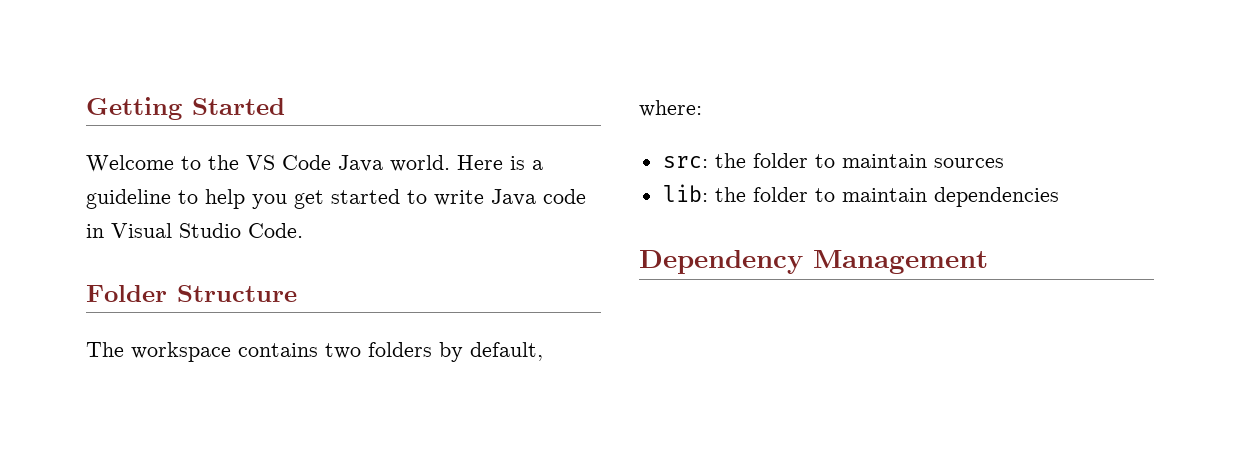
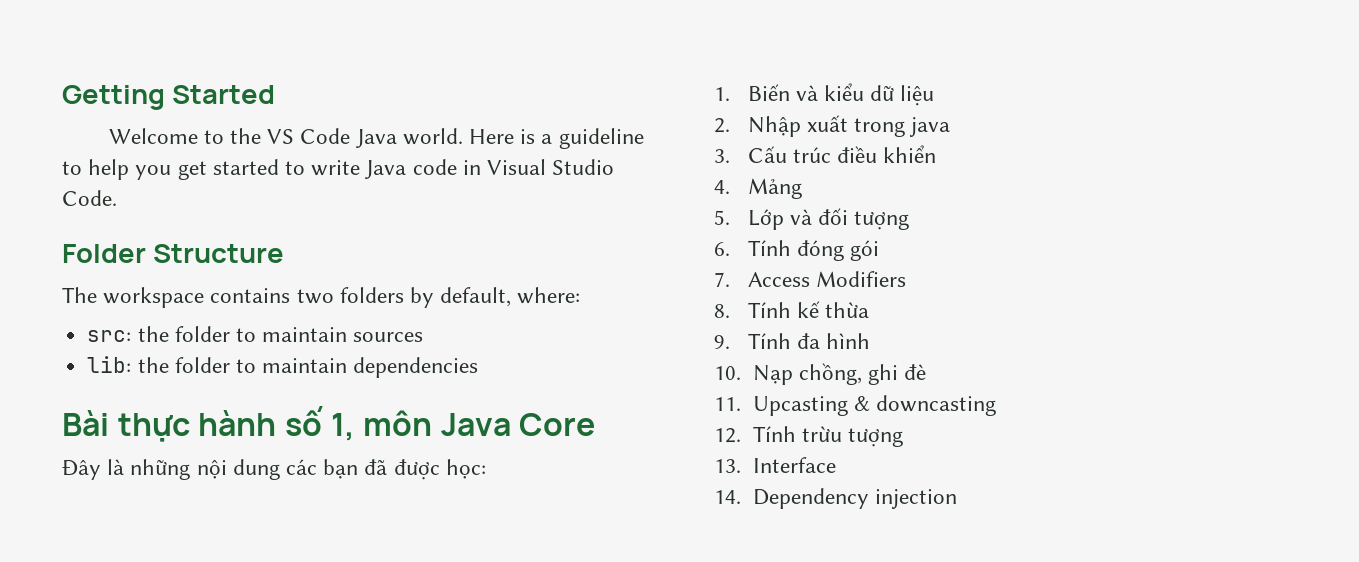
[639,250,988,274] Dependency Management -> [62,406,596,442] [62,459,486,480] [714,83,935,106] [714,115,951,137] [714,145,937,163] [714,178,802,199] [714,208,910,230] [714,240,880,261] [714,271,906,287] [714,301,870,318] [714,333,871,349] [714,363,927,385] [714,395,996,416] [714,426,903,447] [714,457,836,473] [714,488,957,509] Bài thực hành số 1, môn Java Core // Đây là những nội dung các bạn đã được học: // 1. Biến và kiểu dữ liệu // 2. Nhập xuất trong java // 3. Cấu trúc điều khiển // 4. Mảng // 5. Lớp và đối tượng // 6. Tính đóng gói // 7. Access Modifiers // 8. Tính kế thừa // 9. Tính đa hình // 10. Nạp chồng, ghi đè // 11. Upcasting & downcasting // 12. Tính trừu tượng // 13. Interface // 14. Dependency injection

